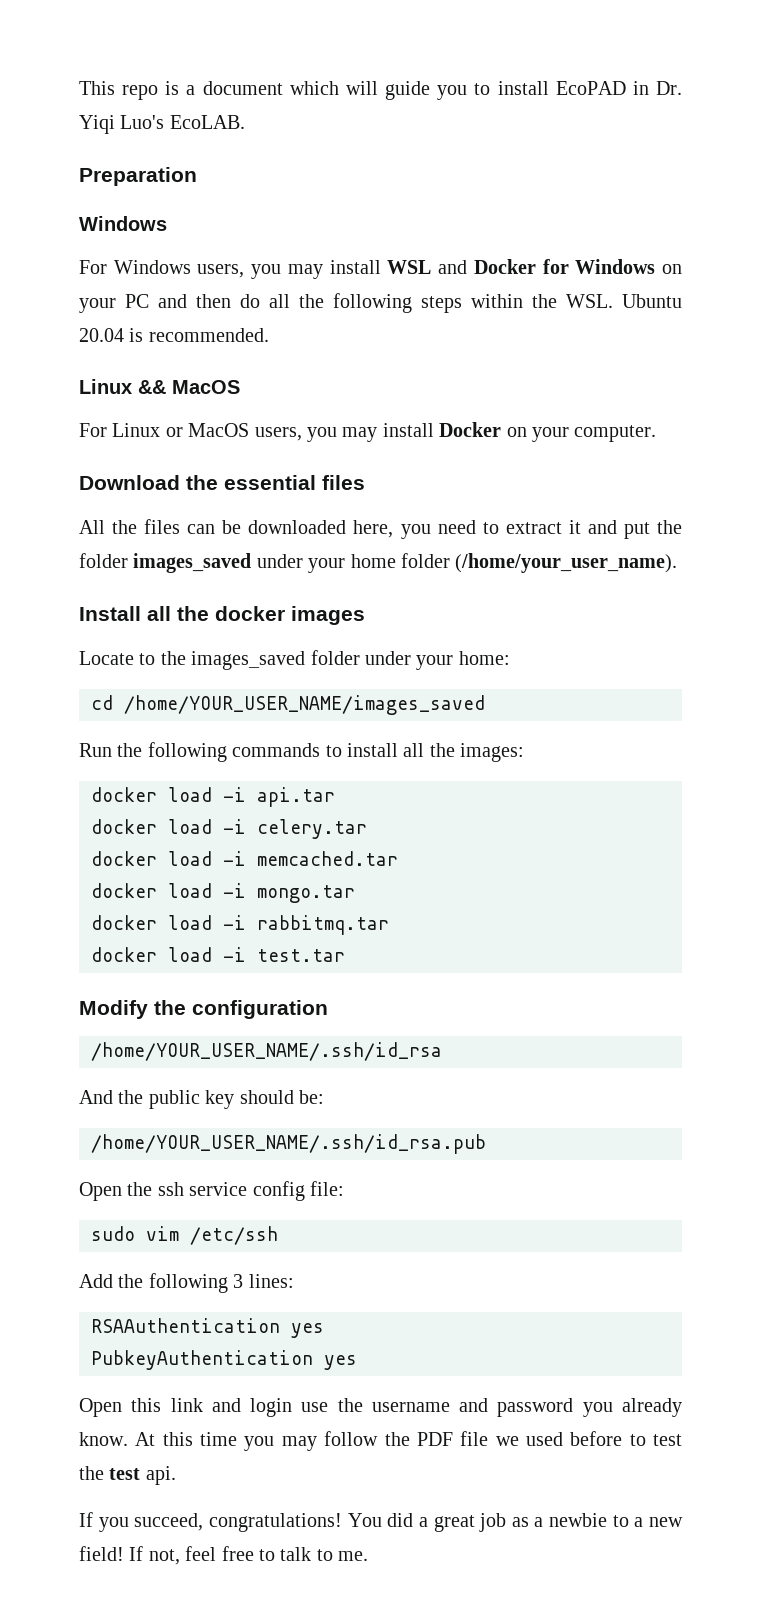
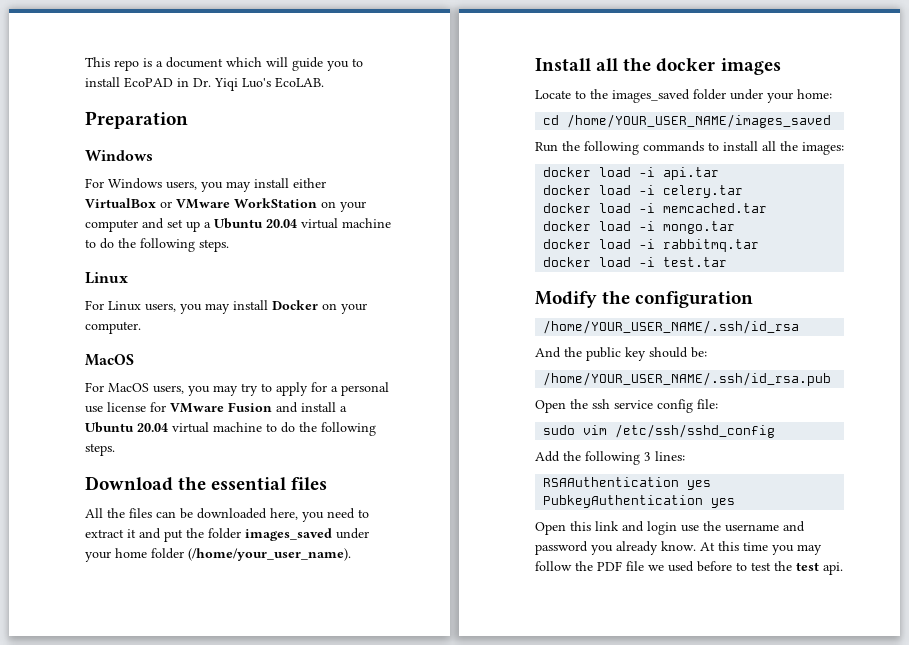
[387,259,683,274] [79,293,682,313] [79,328,269,342] [79,379,240,394] WSL and Docker for Windows on your PC and then do all the following steps within the WSL. Ubuntu 20.04 is recommended. // Linux && MacOS -> [293,178,326,188] [85,198,366,212] [85,218,391,232] [85,238,229,252] [85,272,128,284] either VirtualBox or VMware WorkStation on your computer and set up a Ubuntu 20.04 virtual machine to do the following steps. // Linux
[165,423,250,437] or MacOS -> (141, 306) none
(657, 433) none -> [85,354,134,366] [85,382,389,396] [85,402,347,413] [85,422,376,436] [85,443,115,456] // MacOS // For MacOS users, you may try to apply for a personal use license for VMware Fusion and install a Ubuntu 20.04 virtual machine to do the following steps.
[190,1226,278,1245] /etc/ssh -> [615,424,776,438] /etc/ssh/sshd_config
[79,1512,684,1532] [79,1546,369,1565] // If you succeed, congratulations! You did a great job as a newbie to a new field! If not, feel free to talk to me. -> (843, 568) none

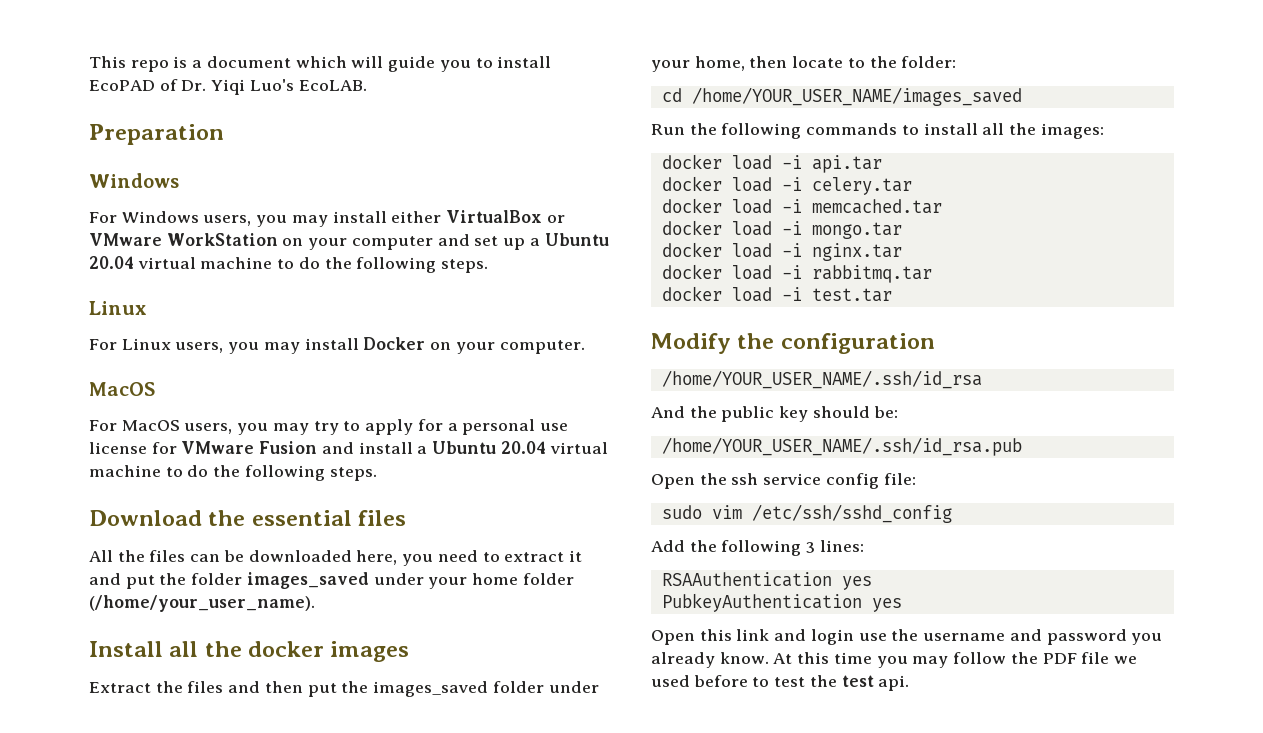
[177,78,189,87] in -> [159,79,178,91] of
[535,90,586,99] Locate to -> [89,681,337,697] Extract the files and then put
[797,89,832,99] home: -> [694,56,957,71] home, then locate to the folder:
(736, 227) none -> [661,242,902,261] // docker load -i nginx.tar

